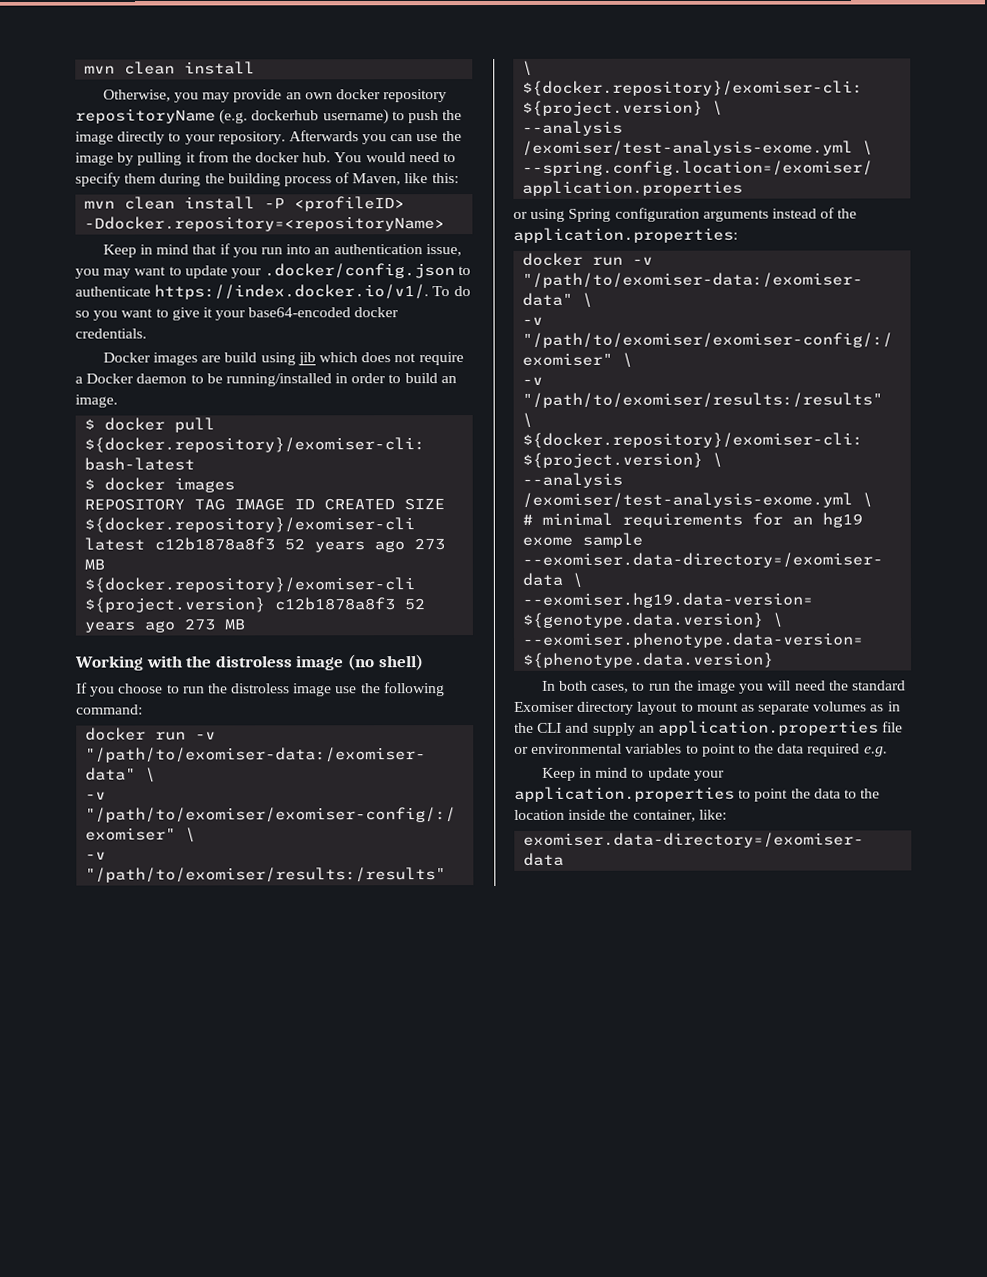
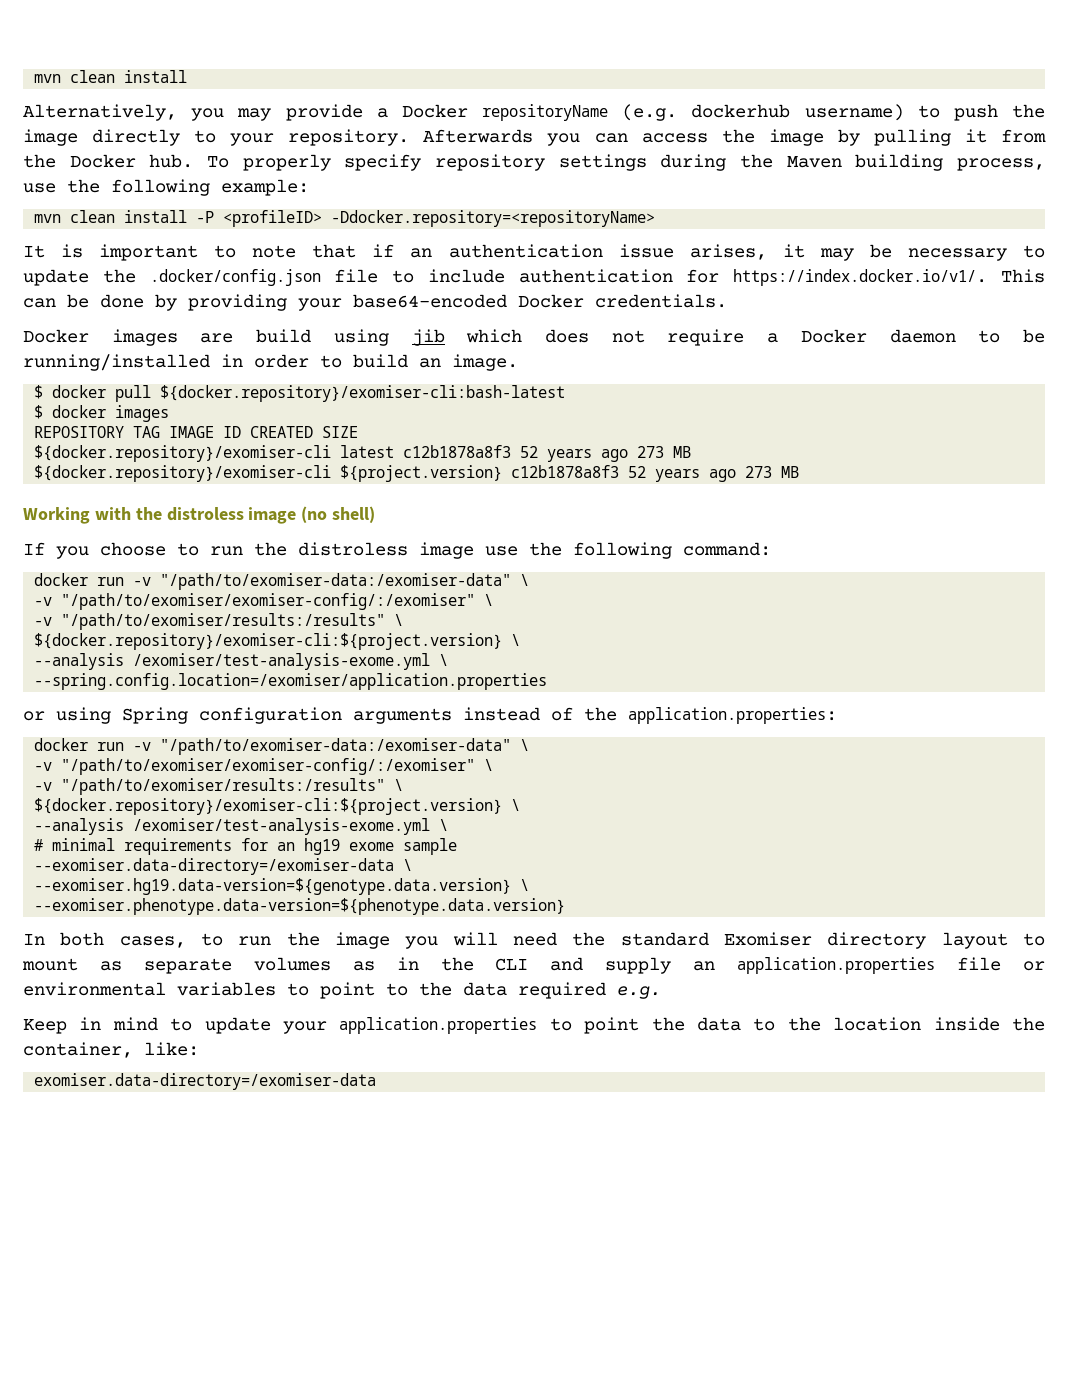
[102,89,171,102] Otherwise, -> [23,104,177,121] Alternatively,
[285,89,448,103] an own docker repository -> [376,104,468,118] a Docker
[416,134,439,142] use -> [641,133,708,143] access
[255,152,457,163] [75,172,459,187] docker hub. You would need to specify them during the building process of Maven, like this: -> [69,154,1045,171] [23,179,309,196] Docker hub. To properly specify repository settings during the Maven building process, use the following example:
[102,243,462,258] [75,263,472,279] [75,284,471,300] [75,307,213,321] Keep in mind that if you run into an authentication issue, you may want to update your .docker/config.json to authenticate https://index.docker.io/v1/. To do so you want to give it -> [23,244,1046,261] [23,269,1045,286] [23,294,287,311] It is important to note that if an authentication issue arises, it may be necessary to update the .docker/config.json file to include authentication for https://index.docker.io/v1/. This can be done by providing
[354,307,400,318] docker -> [518,294,584,308] Docker

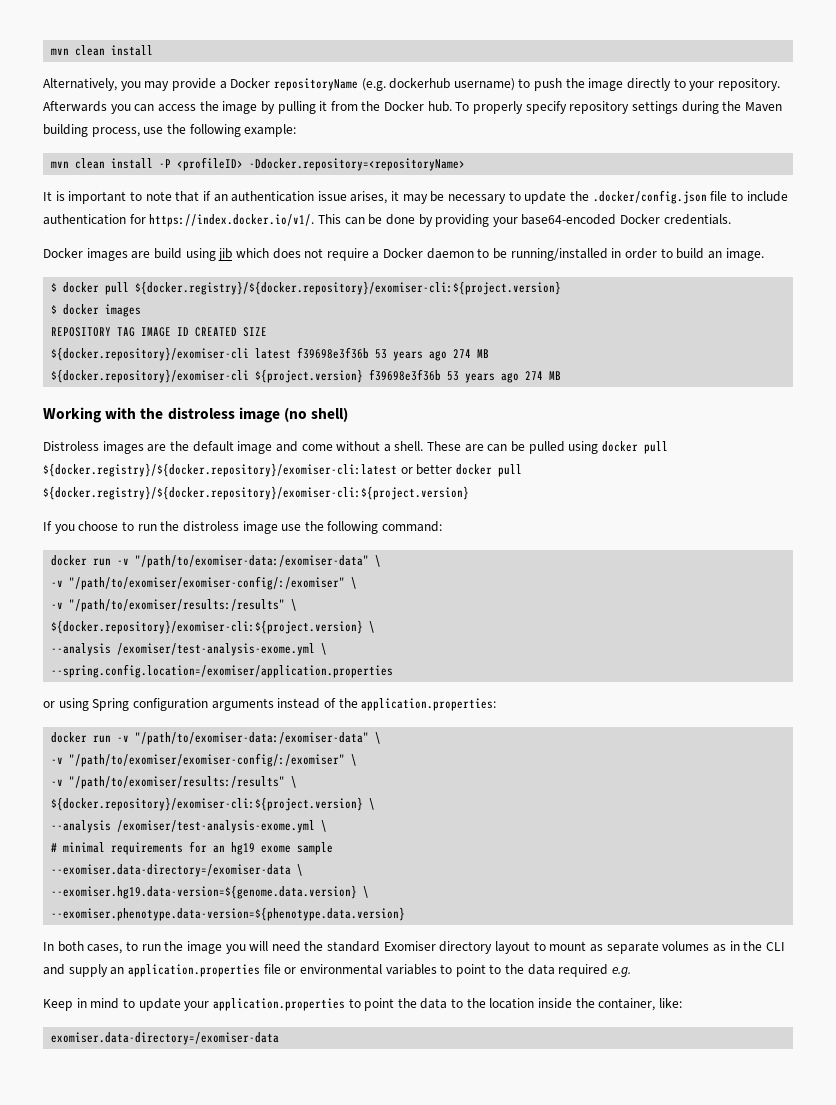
[160,385,566,402] ${docker.repository}/exomiser-cli:bash-latest -> [135,281,562,295] ${docker.registry}/${docker.repository}/exomiser-cli:${project.version}
[403,445,665,462] c12b1878a8f3 52 years ago 273 -> [297,347,472,361] f39698e3f36b 53 years ago 274
[511,465,773,482] c12b1878a8f3 52 years ago 273 -> [369,369,544,383] f39698e3f36b 53 years ago 274
(376, 514) none -> [43,441,668,454] [43,463,522,477] [43,486,469,500] // Distroless images are the default image and come without a shell. These are can be pulled using docker pull ${docker.registry}/${docker.repository}/exomiser-cli:latest or better docker pull ${docker.registry}/${docker.repository}/exomiser-cli:${project.version}
[34,878,512,895] --exomiser.hg19.data-version=${genotype.data.version} -> [51,885,358,899] --exomiser.hg19.data-version=${genome.data.version}

